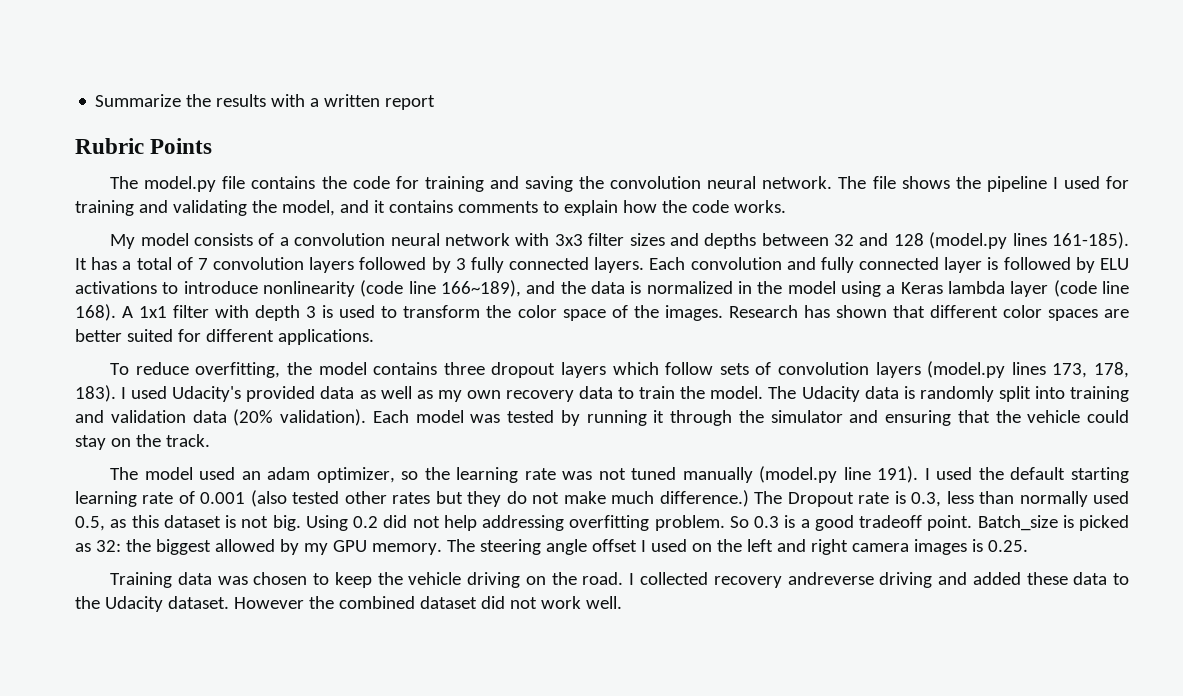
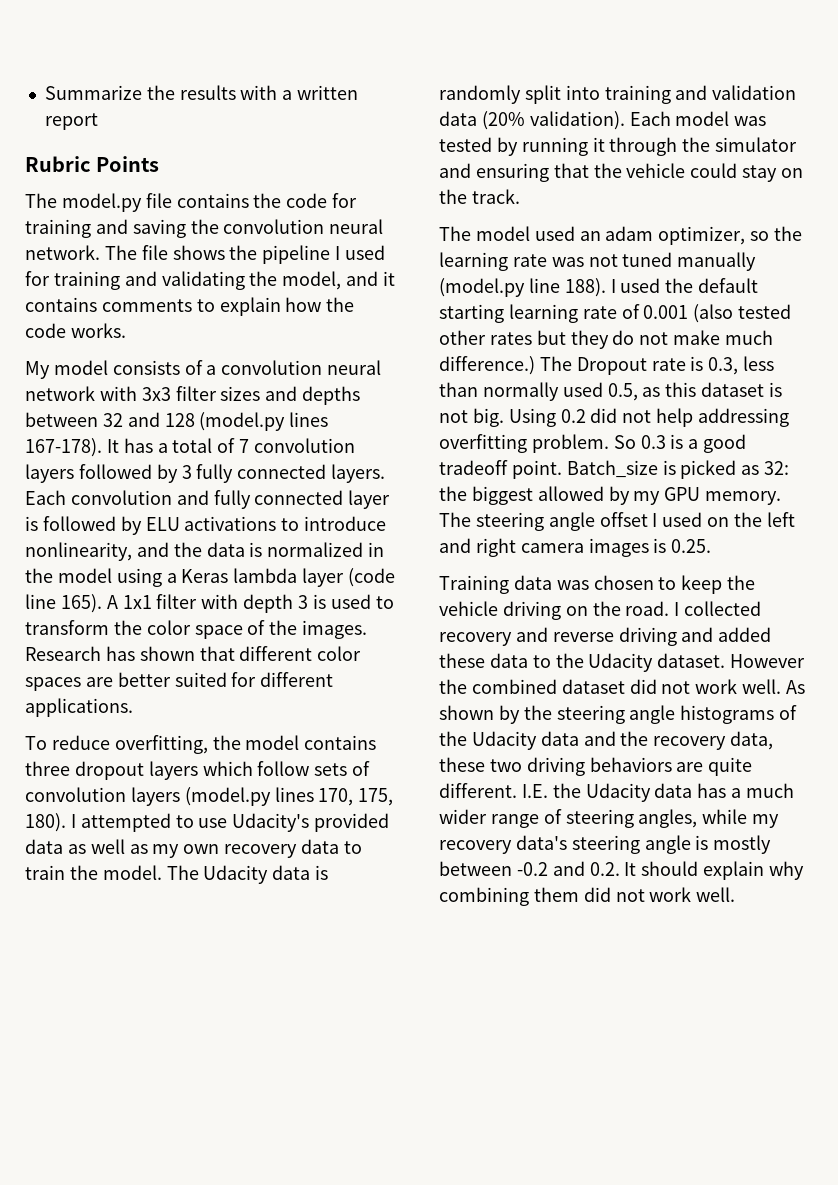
[1052,232,1130,249] 161-185). -> [25,438,102,457] 167-178).
[263,280,521,297] nonlinearity (code line 166~189), -> [25,542,132,561] nonlinearity,
[75,304,116,321] 168). -> [60,594,102,613] 165).
[1052,362,1129,378] [75,385,168,402] 173, 178, 183). I used -> [318,788,394,806] [25,813,228,832] 170, 175, 180). I attempted to use
[877,466,919,483] 191). -> [564,278,606,297] 188).
[787,572,874,585] andreverse -> [515,627,614,642] and reverse
(622, 602) none -> [786,680,806,694] [439,705,798,724] [439,731,774,750] [439,757,753,776] [439,783,795,802] [439,809,780,828] [439,835,772,854] [439,861,805,880] [439,887,736,906] As shown by the steering angle histograms of the Udacity data and the recovery data, these two driving behaviors are quite different. I.E. the Udacity data has a much wider range of steering angles, while my recovery data's steering angle is mostly between -0.2 and 0.2. It should explain why combining them did not work well.

